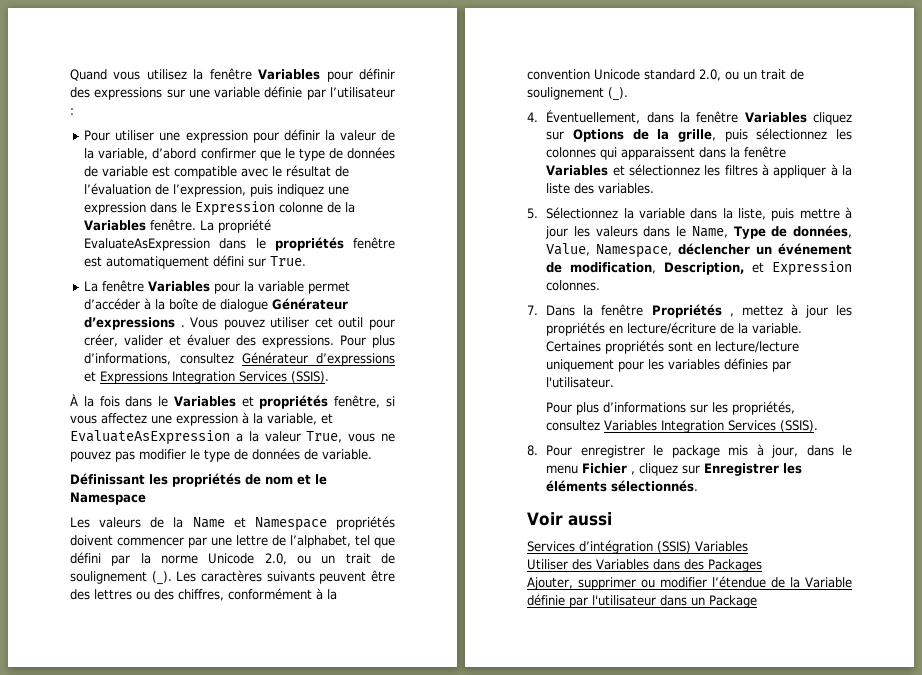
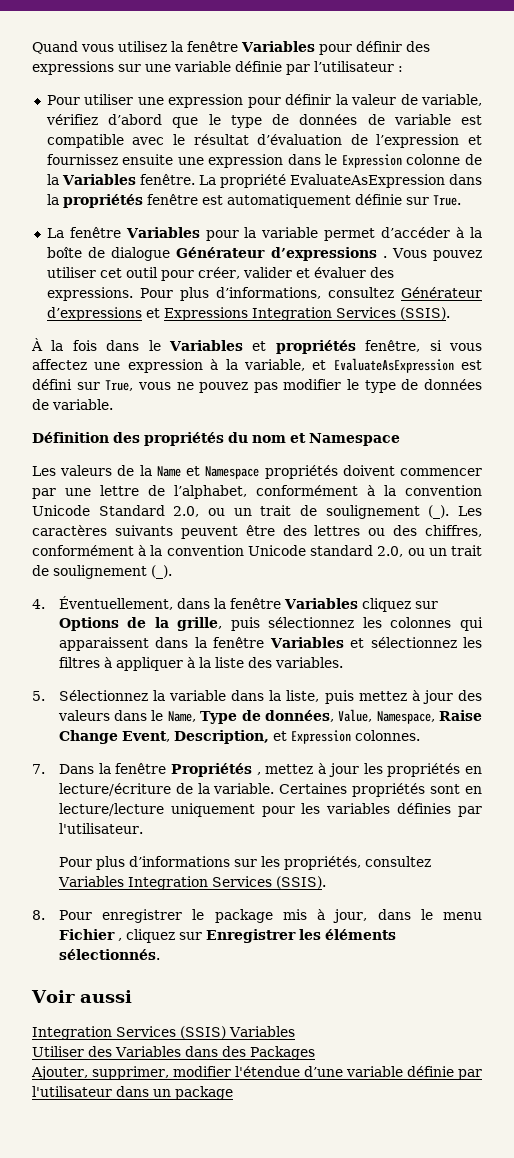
[84,148,256,160] la variable, d’abord confirmer -> [421,94,482,106] [45,114,163,125] variable, vérifiez d’abord
[335,166,350,177] [84,183,325,197] de l’évaluation de l’expression, puis indiquez -> [257,134,482,148] [46,154,174,165] d’évaluation de l’expression et fournissez ensuite
[255,238,266,249] le -> [46,194,59,205] la
[213,255,245,267] défini -> [354,194,402,205] définie
[235,431,301,442] a la valeur -> [461,360,482,370] [32,379,100,390] est défini sur
[70,473,261,487] Définissant les propriétés de -> [32,432,248,446] Définition des propriétés du
[315,474,327,485] le -> (306, 438) none
[355,535,395,548] [70,552,255,566] tel que défini par la norme Unicode -> [256,485,482,496] [32,505,165,516] conformément à la convention Unicode Standard
[799,207,853,219] [545,226,590,239] mettre à jour les -> [358,690,482,704] mettez à jour des
[678,243,852,255] [546,262,657,274] déclencher un événement de modification, -> [438,710,482,721] [58,730,170,744] Raise Change Event,
[527,540,653,554] Services d’intégration -> [32,1026,176,1040] Integration Services
[578,576,853,590] supprimer ou modifier l’étendue de la Variable -> [91,1066,403,1080] supprimer, modifier l'étendue d’une variable
[709,595,757,608] Package -> [175,1086,233,1100] package

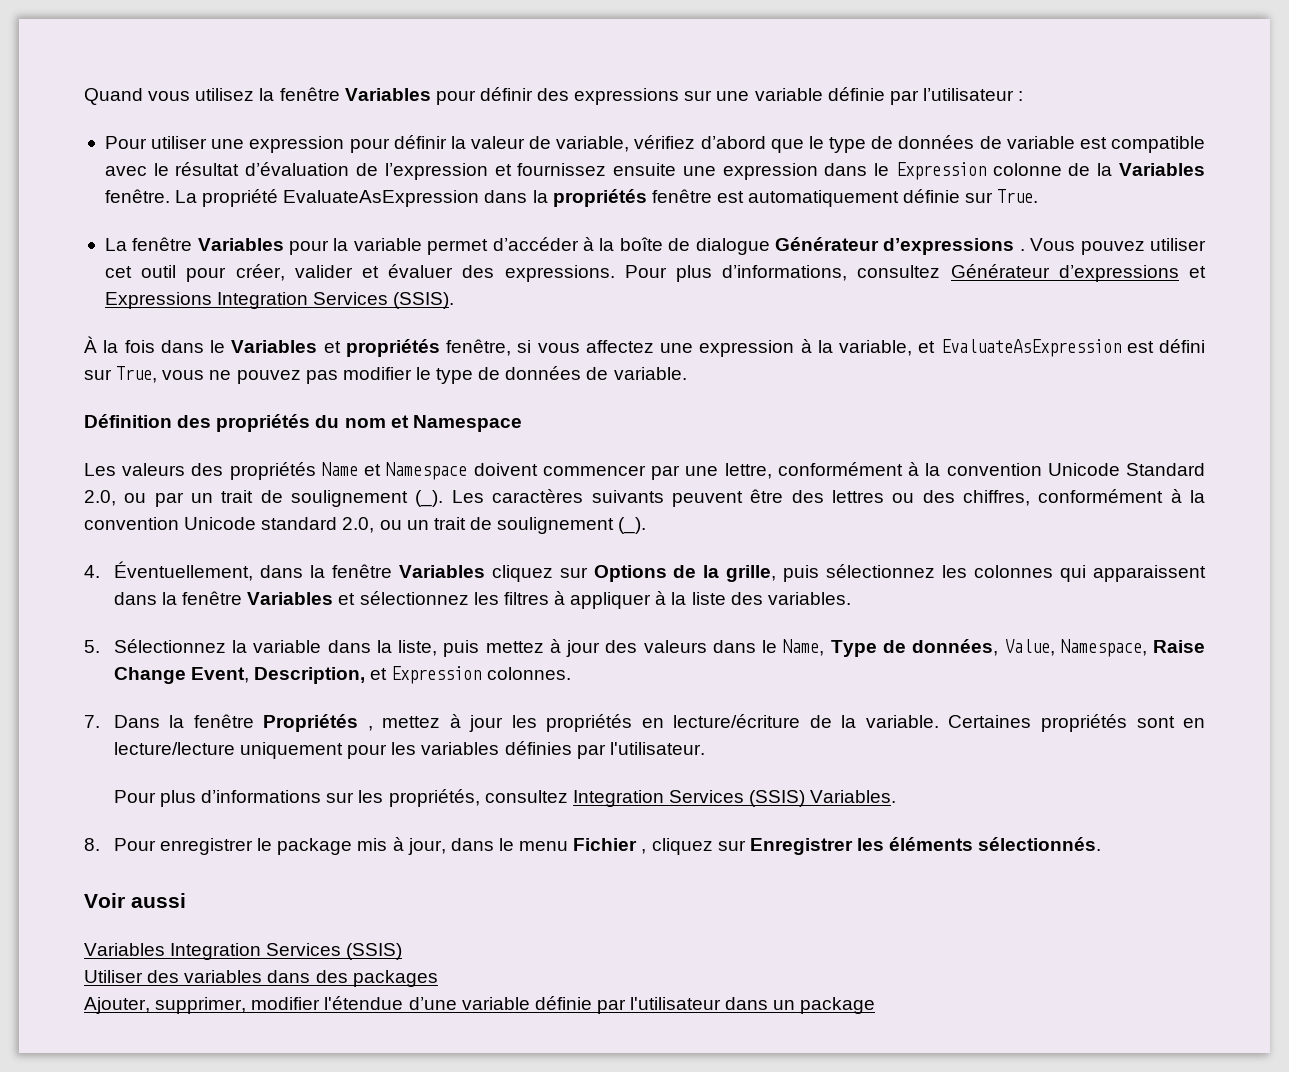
[117,465,152,476] de la -> [191,462,316,480] des propriétés
[264,465,338,479] propriétés -> (468, 471) none
[100,485,247,499] lettre de l’alphabet, -> [724,463,772,479] lettre,
(225, 512) none -> [154,492,184,507] par
[57,876,326,890] Variables Integration Services (SSIS). -> [572,790,897,807] Integration Services (SSIS) Variables.
[32,1026,295,1040] Integration Services (SSIS) Variables -> [84,943,403,960] Variables Integration Services (SSIS)
[115,1046,181,1057] Variables -> [184,970,263,983] variables
[249,1046,315,1060] Packages -> [352,970,438,987] packages

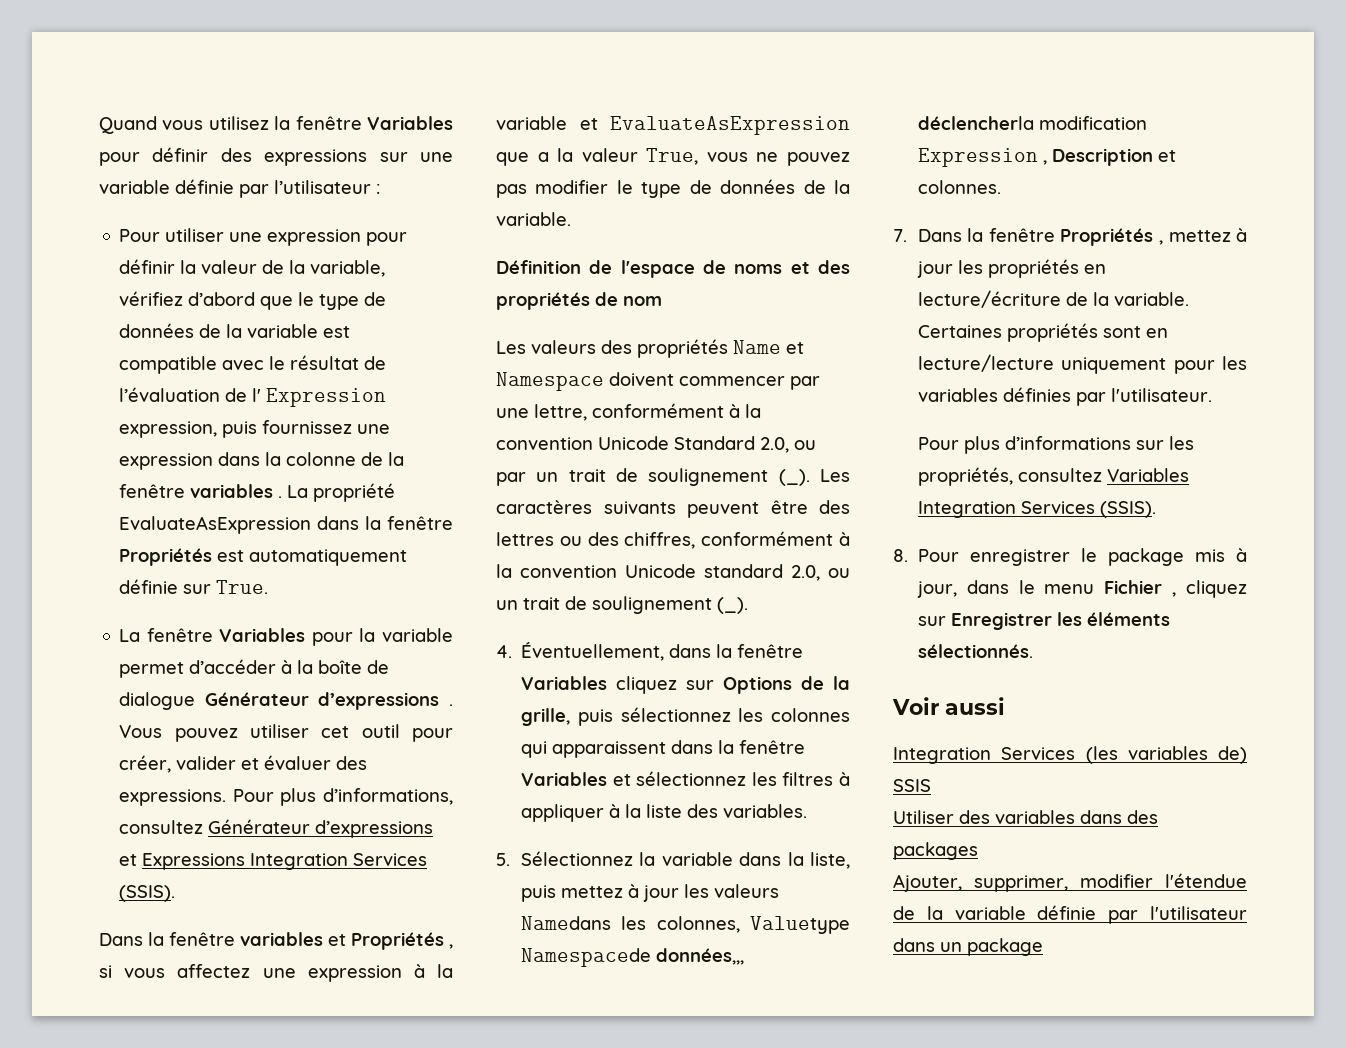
(552, 142) none -> [289,260,306,274] la
(1002, 142) none -> [226,324,243,338] la
[245,162,677,180] d’évaluation de l’expression et fournissez ensuite -> [364,356,387,370] [119,387,387,407] [119,420,353,438] de l’évaluation de l' Expression expression, puis fournissez
[874,162,986,180] le Expression -> [265,452,282,466] la
[1118,163,1205,176] [104,189,170,203] Variables fenêtre. -> [119,484,283,498] fenêtre variables .
[552,189,712,207] propriétés fenêtre -> [387,516,453,530] [119,548,213,566] fenêtre Propriétés
[84,336,511,357] À la fois dans le Variables et propriétés fenêtre, -> [99,932,453,950] Dans la fenêtre variables et Propriétés ,
[839,340,912,356] variable, -> [496,116,567,130] variable
[1126,339,1205,353] [84,369,112,380] est défini sur -> [496,148,638,166] que a la valeur
(609, 373) none -> [834,180,850,194] la
[177,414,340,432] des propriétés du -> [589,260,850,278] [496,292,618,310] de l'espace de noms et des propriétés de
[390,415,522,432] et Namespace -> (662, 301) none
[605,639,1206,657] [113,666,482,684] des valeurs dans le Name, Type de données, Value, Namespace, Raise Change Event, Description, et Expression -> [683,884,779,898] [520,916,850,934] [520,948,744,967] [917,116,1147,130] [917,148,1176,167] les valeurs Namedans les colonnes, Valuetype Namespacede données,,, déclencherla modification Expression , Description et
[572,790,897,807] Integration Services (SSIS) Variables. -> [1106,468,1189,482] [917,501,1156,518] Variables Integration Services (SSIS).
[84,943,403,960] Variables Integration Services (SSIS) -> [893,746,1247,764] [893,779,931,792] Integration Services (les variables de) SSIS
[408,997,457,1010] d’une -> [893,906,943,920] de la

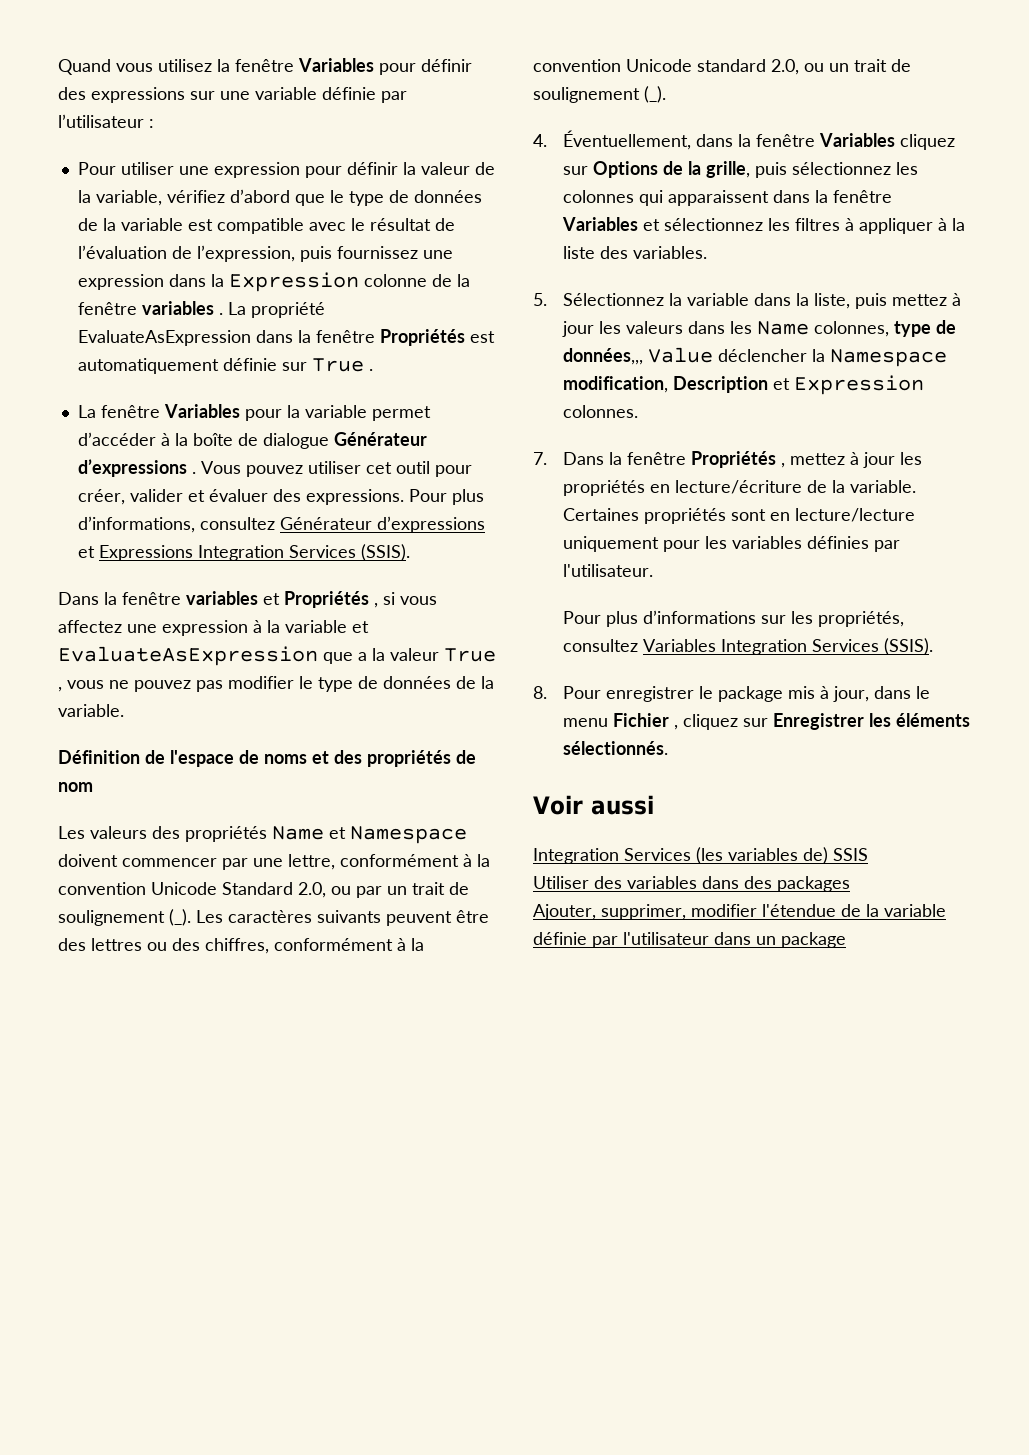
[252,388,387,407] [119,421,218,438] l' Expression expression, -> [196,245,295,262] l’expression,
(282, 459) none -> [228,272,359,292] Expression
[216,580,269,594] True. -> [311,358,373,372] True .
[646,148,699,165] True, -> [444,648,496,662] [58,687,62,692] True ,
[520,916,850,934] [520,948,744,967] [917,116,1147,130] [917,148,1047,167] Namedans les colonnes, Valuetype Namespacede données,,, déclencherla modification Expression , -> [687,320,956,337] [562,347,947,367] [562,376,668,393] dans les Name colonnes, type de données,,, Value déclencher la Namespace modification,
(1176, 156) none -> [793,375,924,395] Expression

